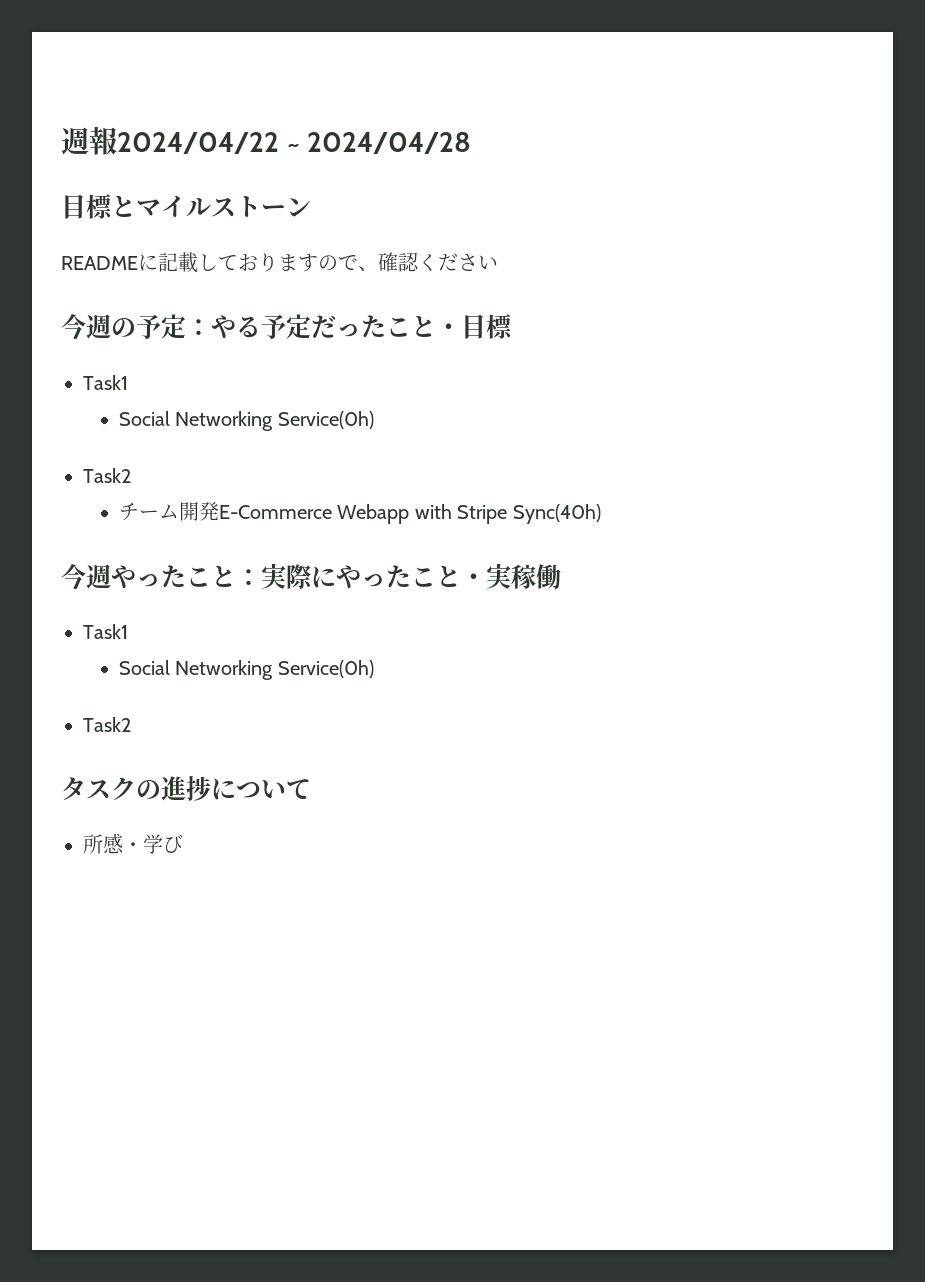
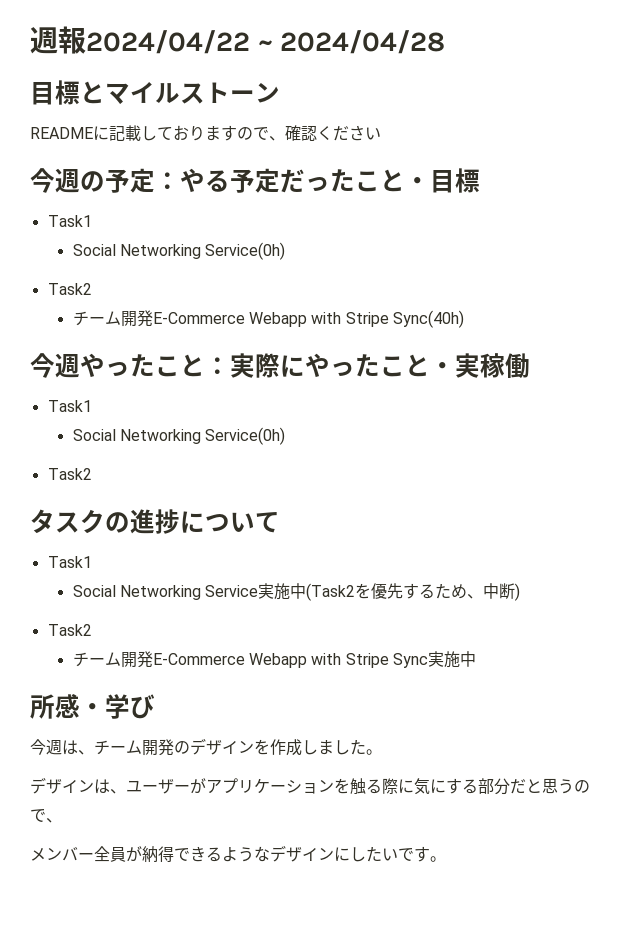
[83,833,183,854] 所感・学び -> [47,556,92,568] [72,583,521,601] [47,624,92,636] [72,651,476,668] [30,694,155,719] [30,738,382,756] [30,777,590,795] [30,809,62,823] [30,845,446,863] Task1 // Social Networking Service実施中(Task2を優先するため、中断) // Task2 // チーム開発E-Commerce Webapp with Stripe Sync実施中 // 所感・学び // 今週は、チーム開発のデザインを作成しました。 // デザインは、ユーザーがアプリケーションを触る際に気にする部分だと思うので、 // メンバー全員が納得できるようなデザインにしたいです。

